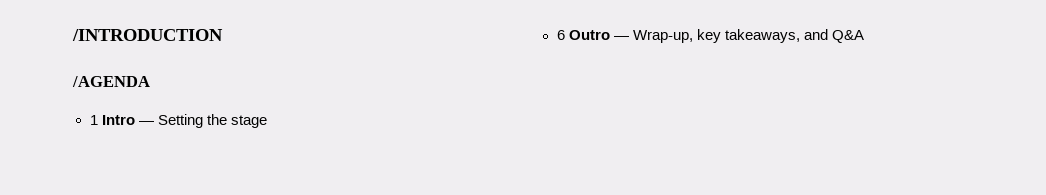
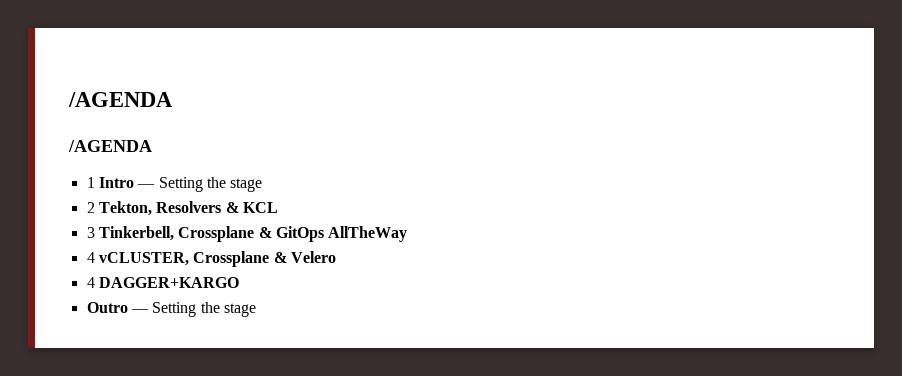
[72,29,223,41] /INTRODUCTION -> [68,92,173,107] /AGENDA
[556,29,864,43] 6 Outro — Wrap-up, key takeaways, and Q&A -> [86,201,278,216] [86,226,408,242] [86,251,336,267] [86,277,239,288] [86,302,256,317] 2 Tekton, Resolvers & KCL // 3 Tinkerbell, Crossplane & GitOps AllTheWay // 4 vCLUSTER, Crossplane & Velero // 4 DAGGER+KARGO // Outro — Setting the stage

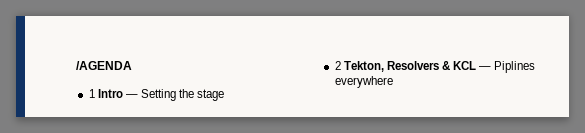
[68,92,173,107] [68,140,152,152] /AGENDA // /AGENDA -> [76,61,132,70] /AGENDA
[86,226,408,242] [86,251,336,267] [86,277,239,288] [86,302,256,317] // 3 Tinkerbell, Crossplane & GitOps AllTheWay // 4 vCLUSTER, Crossplane & Velero // 4 DAGGER+KARGO // Outro — Setting the stage -> [479,61,536,73] [334,76,393,88] — Piplines everywhere

